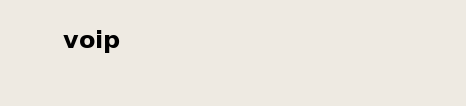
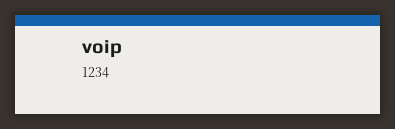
(120, 41) none -> [82,67,109,78] // 1234

